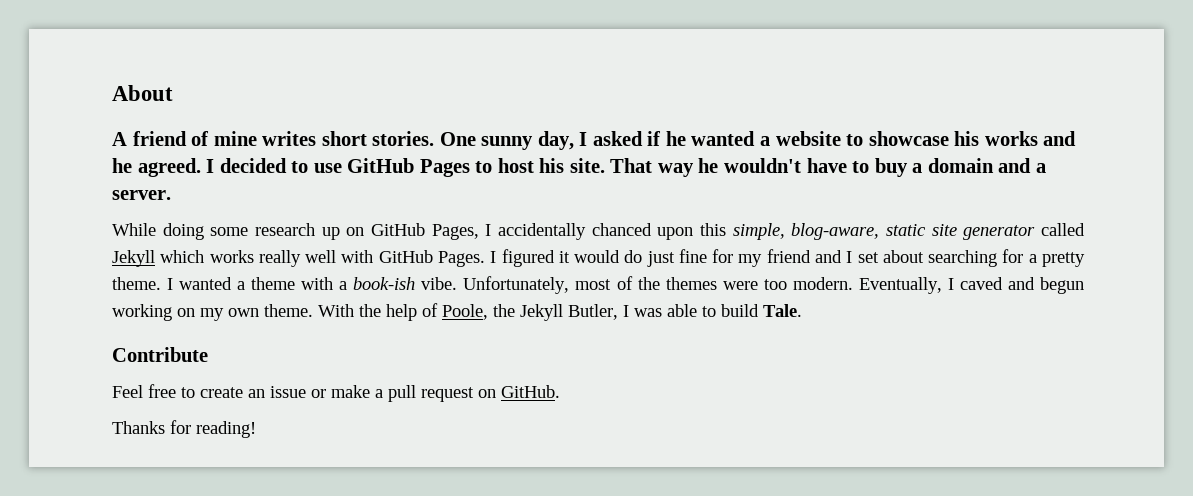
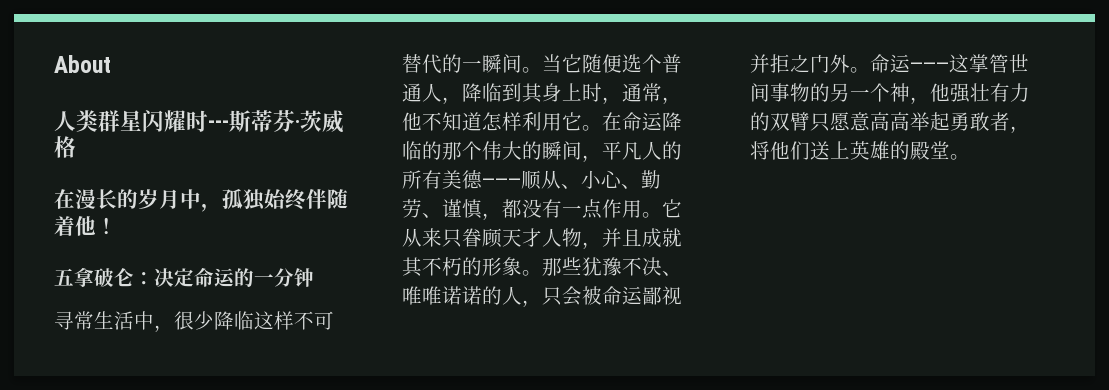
[112,131,1077,150] [112,158,1046,177] [112,190,171,200] [112,223,1085,240] [112,249,1085,267] [112,276,1084,294] [112,303,802,321] [112,347,208,362] [112,384,560,402] [112,420,256,438] A friend of mine writes short stories. One sunny day, I asked if he wanted a website to showcase his works and he agreed. I decided to use GitHub Pages to host his site. That way he wouldn't have to buy a domain and a server. // While doing some research up on GitHub Pages, I accidentally chanced upon this simple, blog-aware, static site generator called Jekyll which works really well with GitHub Pages. I figured it would do just fine for my friend and I set about searching for a pretty theme. I wanted a theme with a book-ish vibe. Unfortunately, most of the themes were too modern. Eventually, I caved and begun working on my own theme. With the help of Poole, the Jekyll Butler, I was able to build Tale. // Contribute // Feel free to create an issue or make a pull request on GitHub. // Thanks for reading! -> [54,109,344,133] [54,136,76,158] [54,189,348,212] [54,215,117,236] [54,267,314,287] [54,311,334,332] [402,54,682,74] [402,83,682,104] [402,112,682,131] [402,141,682,162] [402,170,661,190] [402,199,682,220] [402,228,682,249] [402,257,682,277] [402,286,682,307] [750,54,1029,73] [750,83,1030,104] [750,112,1030,133] [750,141,970,160] 人类群星闪耀时---斯蒂芬·茨威格 // 在漫长的岁月中，孤独始终伴随着他！ // 五拿破仑：决定命运的一分钟 // 寻常生活中，很少降临这样不可替代的一瞬间。当它随便选个普通人，降临到其身上时，通常，他不知道怎样利用它。在命运降临的那个伟大的瞬间，平凡人的所有美德———顺从、小心、勤劳、谨慎，都没有一点作用。它从来只眷顾天才人物，并且成就其不朽的形象。那些犹豫不决、唯唯诺诺的人，只会被命运鄙视并拒之门外。命运———这掌管世间事物的另一个神，他强壮有力的双臂只愿意高高举起勇敢者，将他们送上英雄的殿堂。

